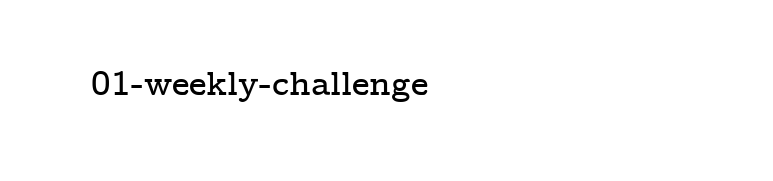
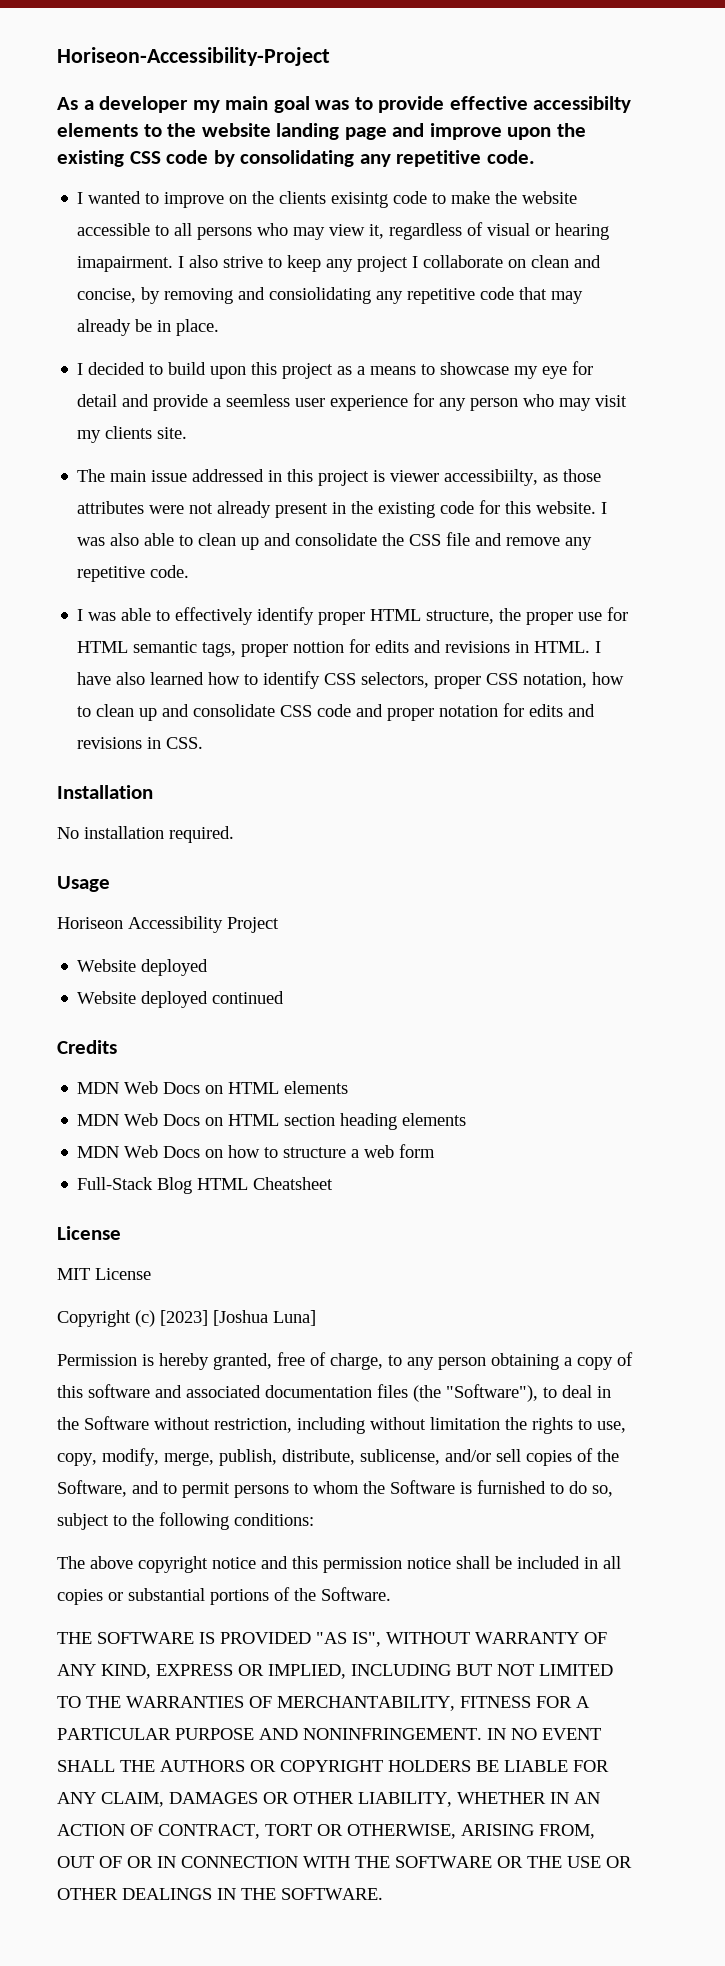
[91,71,428,102] 01-weekly-challenge -> [57,47,330,66] [57,96,632,113] [57,123,586,140] [57,150,535,167] [77,191,578,208] [77,222,610,240] [77,255,602,272] [77,287,584,304] [77,319,220,336] [77,361,594,379] [77,393,628,411] [77,426,188,443] [77,469,602,486] [77,500,608,518] [77,532,593,550] [77,565,190,582] [77,607,629,625] [77,639,602,657] [77,671,625,689] [77,703,596,721] [77,737,204,749] [57,785,153,799] [57,826,234,843] [57,876,110,892] [57,916,279,933] [77,959,209,976] [77,991,285,1008] [57,1040,117,1054] [77,1081,349,1094] [77,1113,467,1130] [77,1144,436,1158] [77,1177,334,1194] [57,1226,121,1240] [57,1268,151,1280] [57,1310,316,1327] [57,1352,633,1370] [57,1384,611,1402] [57,1416,626,1434] [57,1448,619,1466] [57,1480,613,1498] [57,1512,314,1530] [57,1556,621,1573] [57,1587,391,1605] [57,1632,607,1647] [57,1664,613,1679] [57,1696,590,1711] [57,1728,601,1740] [57,1760,609,1772] [57,1792,600,1807] [57,1824,595,1839] [57,1856,632,1868] [57,1888,383,1900] Horiseon-Accessibility-Project // As a developer my main goal was to provide effective accessibilty elements to the website landing page and improve upon the existing CSS code by consolidating any repetitive code. // I wanted to improve on the clients exisintg code to make the website accessible to all persons who may view it, regardless of visual or hearing imapairment. I also strive to keep any project I collaborate on clean and concise, by removing and consiolidating any repetitive code that may already be in place. // I decided to build upon this project as a means to showcase my eye for detail and provide a seemless user experience for any person who may visit my clients site. // The main issue addressed in this project is viewer accessibiilty, as those attributes were not already present in the existing code for this website. I was also able to clean up and consolidate the CSS file and remove any repetitive code. // I was able to effectively identify proper HTML structure, the proper use for HTML semantic tags, proper nottion for edits and revisions in HTML. I have also learned how to identify CSS selectors, proper CSS notation, how to clean up and consolidate CSS code and proper notation for edits and revisions in CSS. // Installation // No installation required. // Usage // Horiseon Accessibility Project // Website deployed // Website deployed continued // Credits // MDN Web Docs on HTML elements // MDN Web Docs on HTML section heading elements // MDN Web Docs on how to structure a web form // Full-Stack Blog HTML Cheatsheet // License // MIT License // Copyright (c) [2023] [Joshua Luna] // Permission is hereby granted, free of charge, to any person obtaining a copy of this software and associated documentation files (the "Software"), to deal in the Software without restriction, including without limitation the rights to use, copy, modify, merge, publish, distribute, sublicense, and/or sell copies of the Software, and to permit persons to whom the Software is furnished to do so, subject to the following conditions: // The above copyright notice and this permission notice shall be included in all copies or substantial portions of the Software. // THE SOFTWARE IS PROVIDED "AS IS", WITHOUT WARRANTY OF ANY KIND, EXPRESS OR IMPLIED, INCLUDING BUT NOT LIMITED TO THE WARRANTIES OF MERCHANTABILITY, FITNESS FOR A PARTICULAR PURPOSE AND NONINFRINGEMENT. IN NO EVENT SHALL THE AUTHORS OR COPYRIGHT HOLDERS BE LIABLE FOR ANY CLAIM, DAMAGES OR OTHER LIABILITY, WHETHER IN AN ACTION OF CONTRACT, TORT OR OTHERWISE, ARISING FROM, OUT OF OR IN CONNECTION WITH THE SOFTWARE OR THE USE OR OTHER DEALINGS IN THE SOFTWARE.

